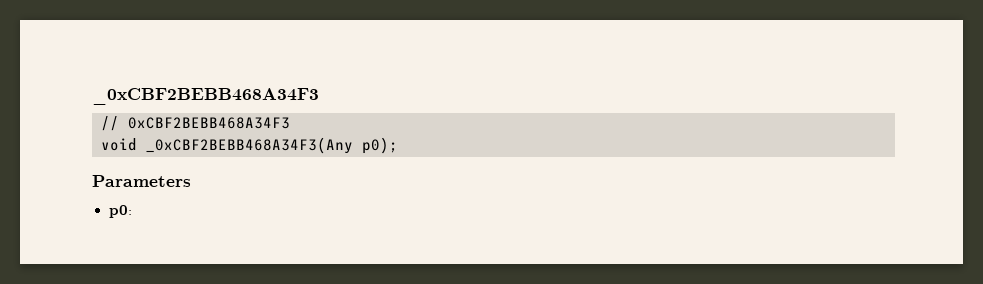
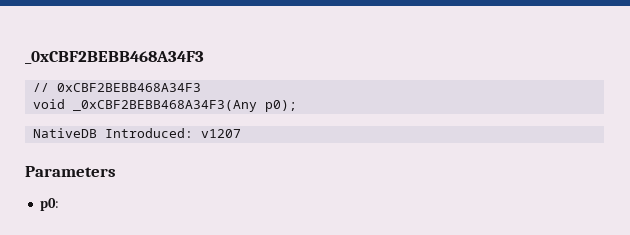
(398, 145) none -> [33,128,242,138] // NativeDB Introduced: v1207

